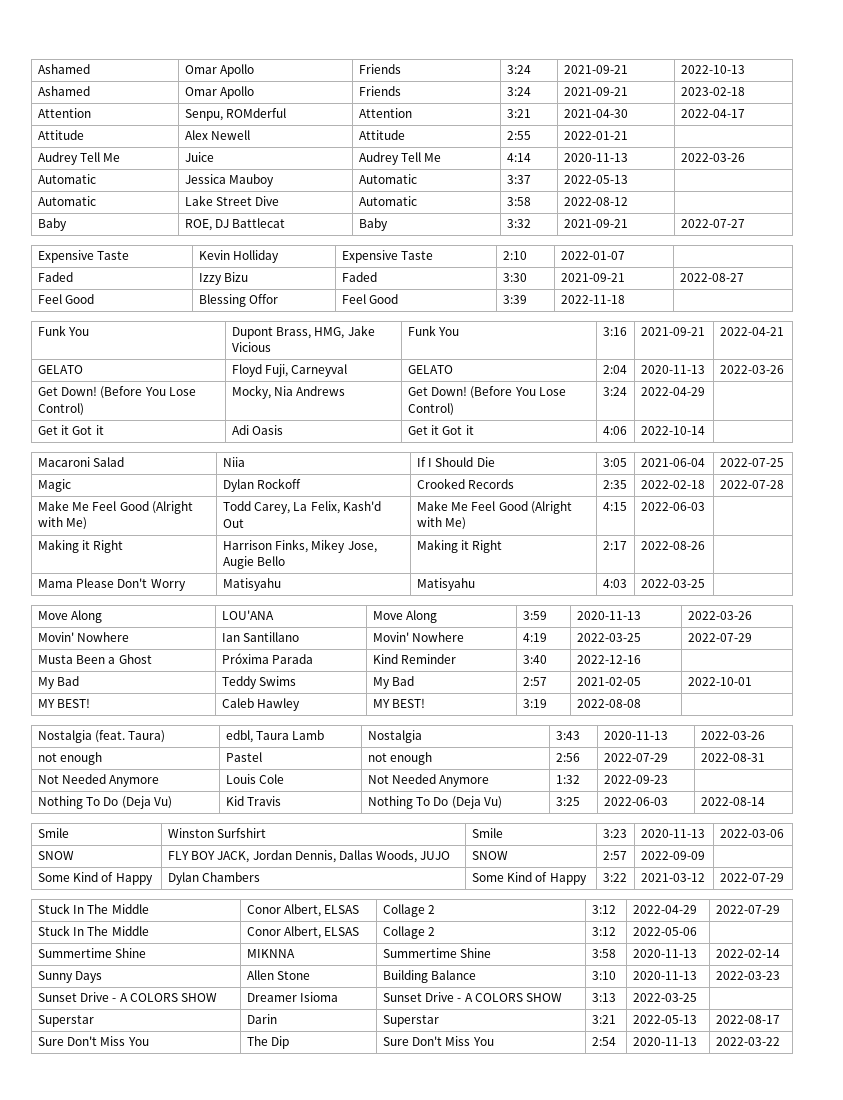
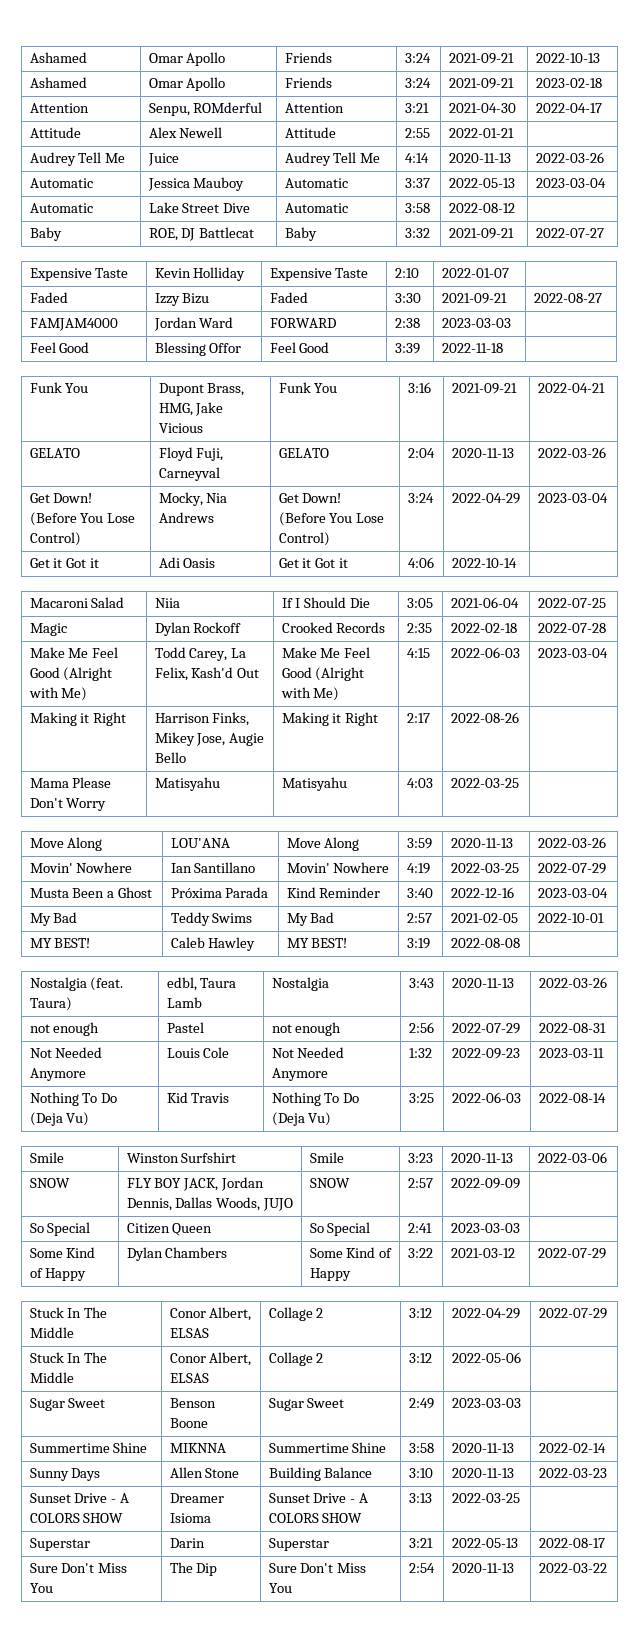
(628, 179) none -> [535,178,606,188] 2023-03-04
(744, 277) none -> [29,318,118,331] [153,317,234,331] [269,318,336,328] [394,318,420,328] [441,318,511,328] // FAMJAM4000 | Jordan Ward | FORWARD | 2:38 | 2023-03-03 |
(705, 391) none -> [537,493,608,503] 2023-03-04
(705, 506) none -> [537,648,608,658] 2023-03-04
(641, 659) none -> [537,888,608,898] 2023-03-04
(668, 779) none -> [538,1048,604,1058] 2023-03-11
(705, 855) none -> [29,1222,91,1236] [126,1223,213,1236] [309,1222,371,1236] [407,1223,432,1233] [450,1223,520,1233] // So Special | Citizen Queen | So Special | 2:41 | 2023-03-03 |
(697, 931) none -> [29,1398,106,1411] [169,1398,216,1408] [169,1418,208,1428] [268,1398,345,1411] [408,1398,434,1409] [451,1398,521,1408] // Sugar Sweet | Benson Boone | Sugar Sweet | 2:49 | 2023-03-03 |

